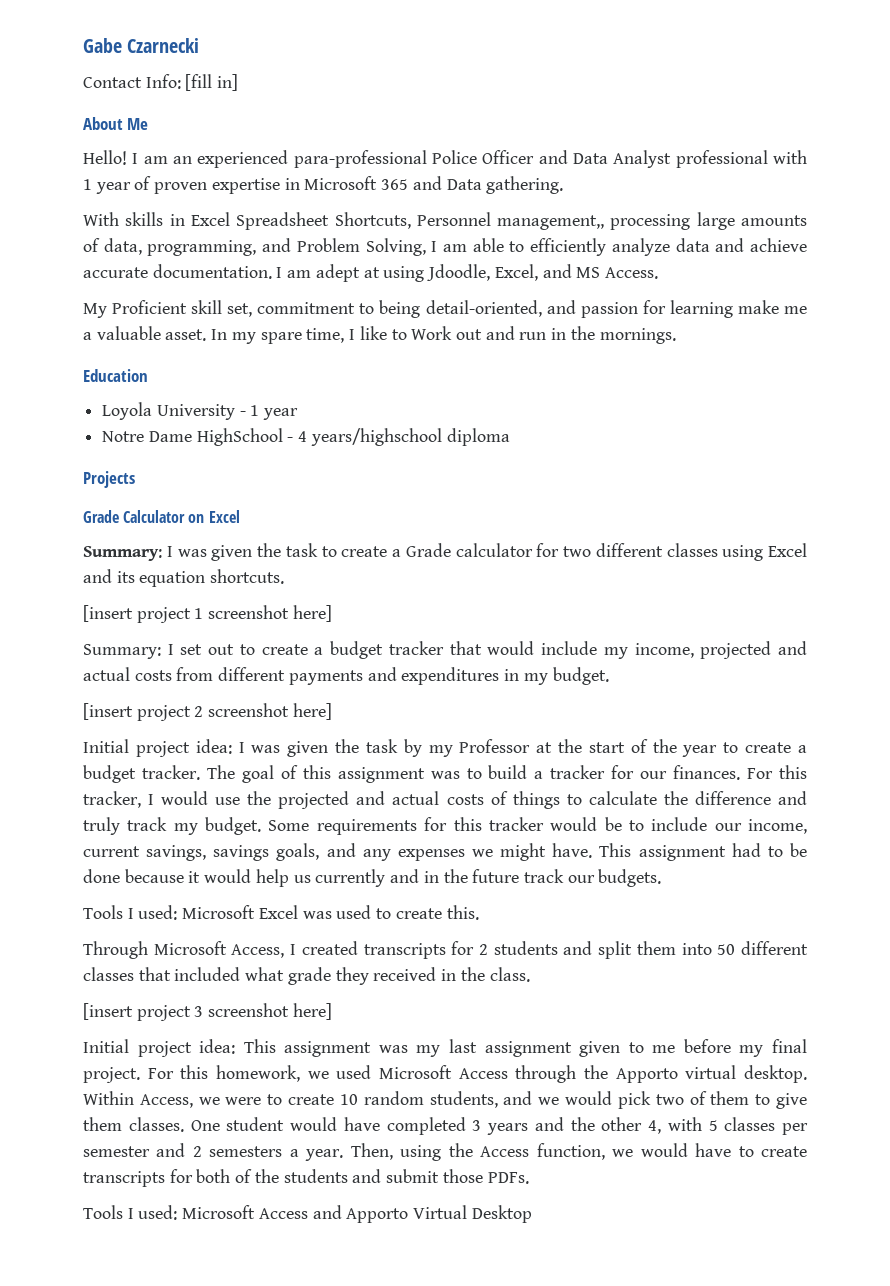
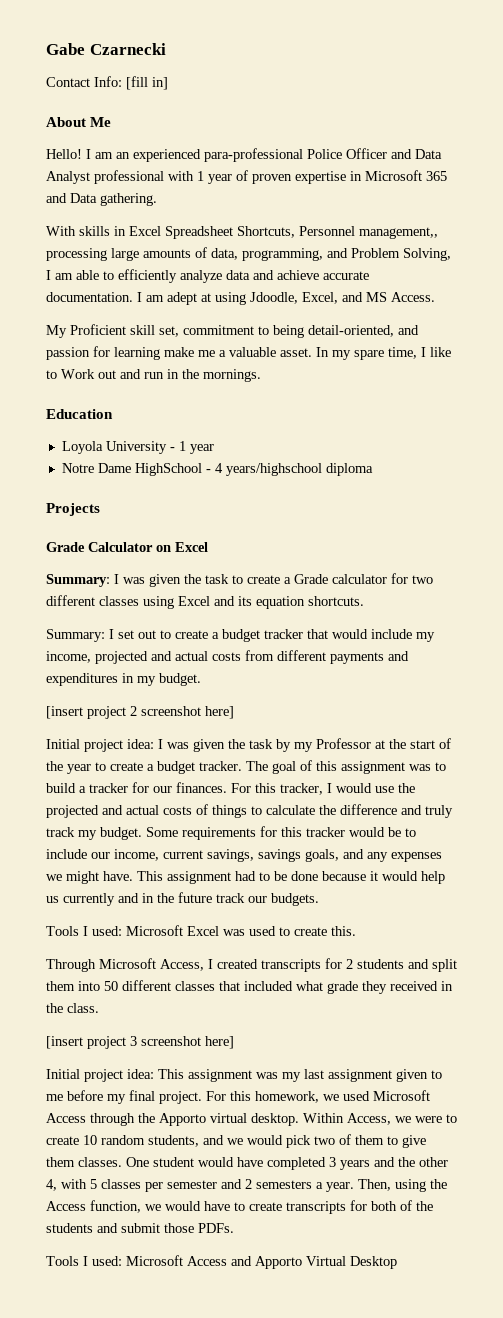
[83,605,332,623] // [insert project 1 screenshot here] -> (364, 601) none

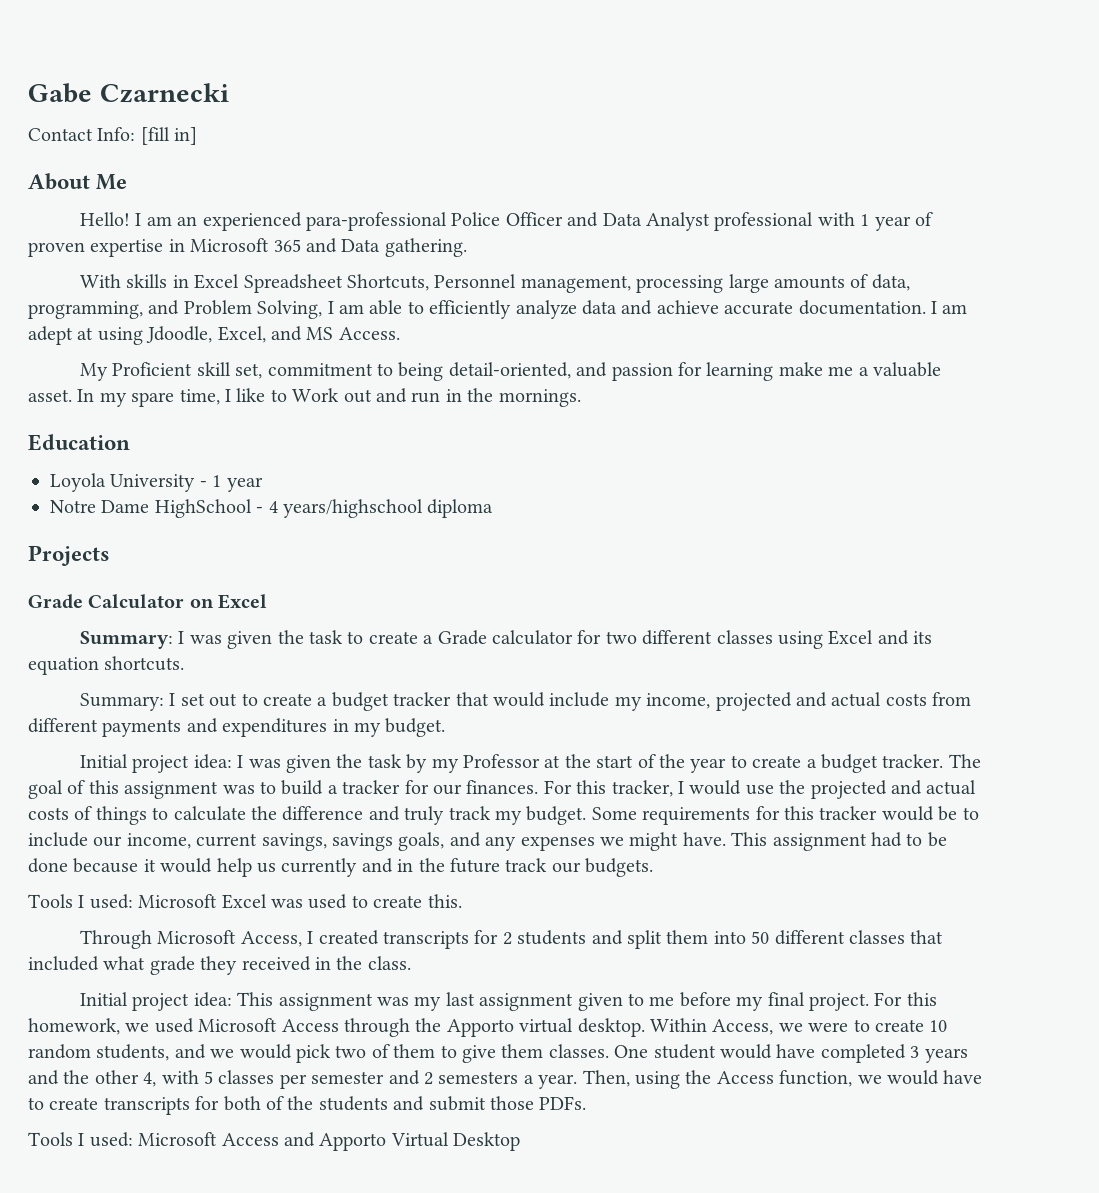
[359,227,438,239] management,, -> [520,275,631,293] management,
[46,706,234,719] // [insert project 2 screenshot here] -> (446, 727) none
[46,1036,234,1049] // [insert project 3 screenshot here] -> (411, 963) none

